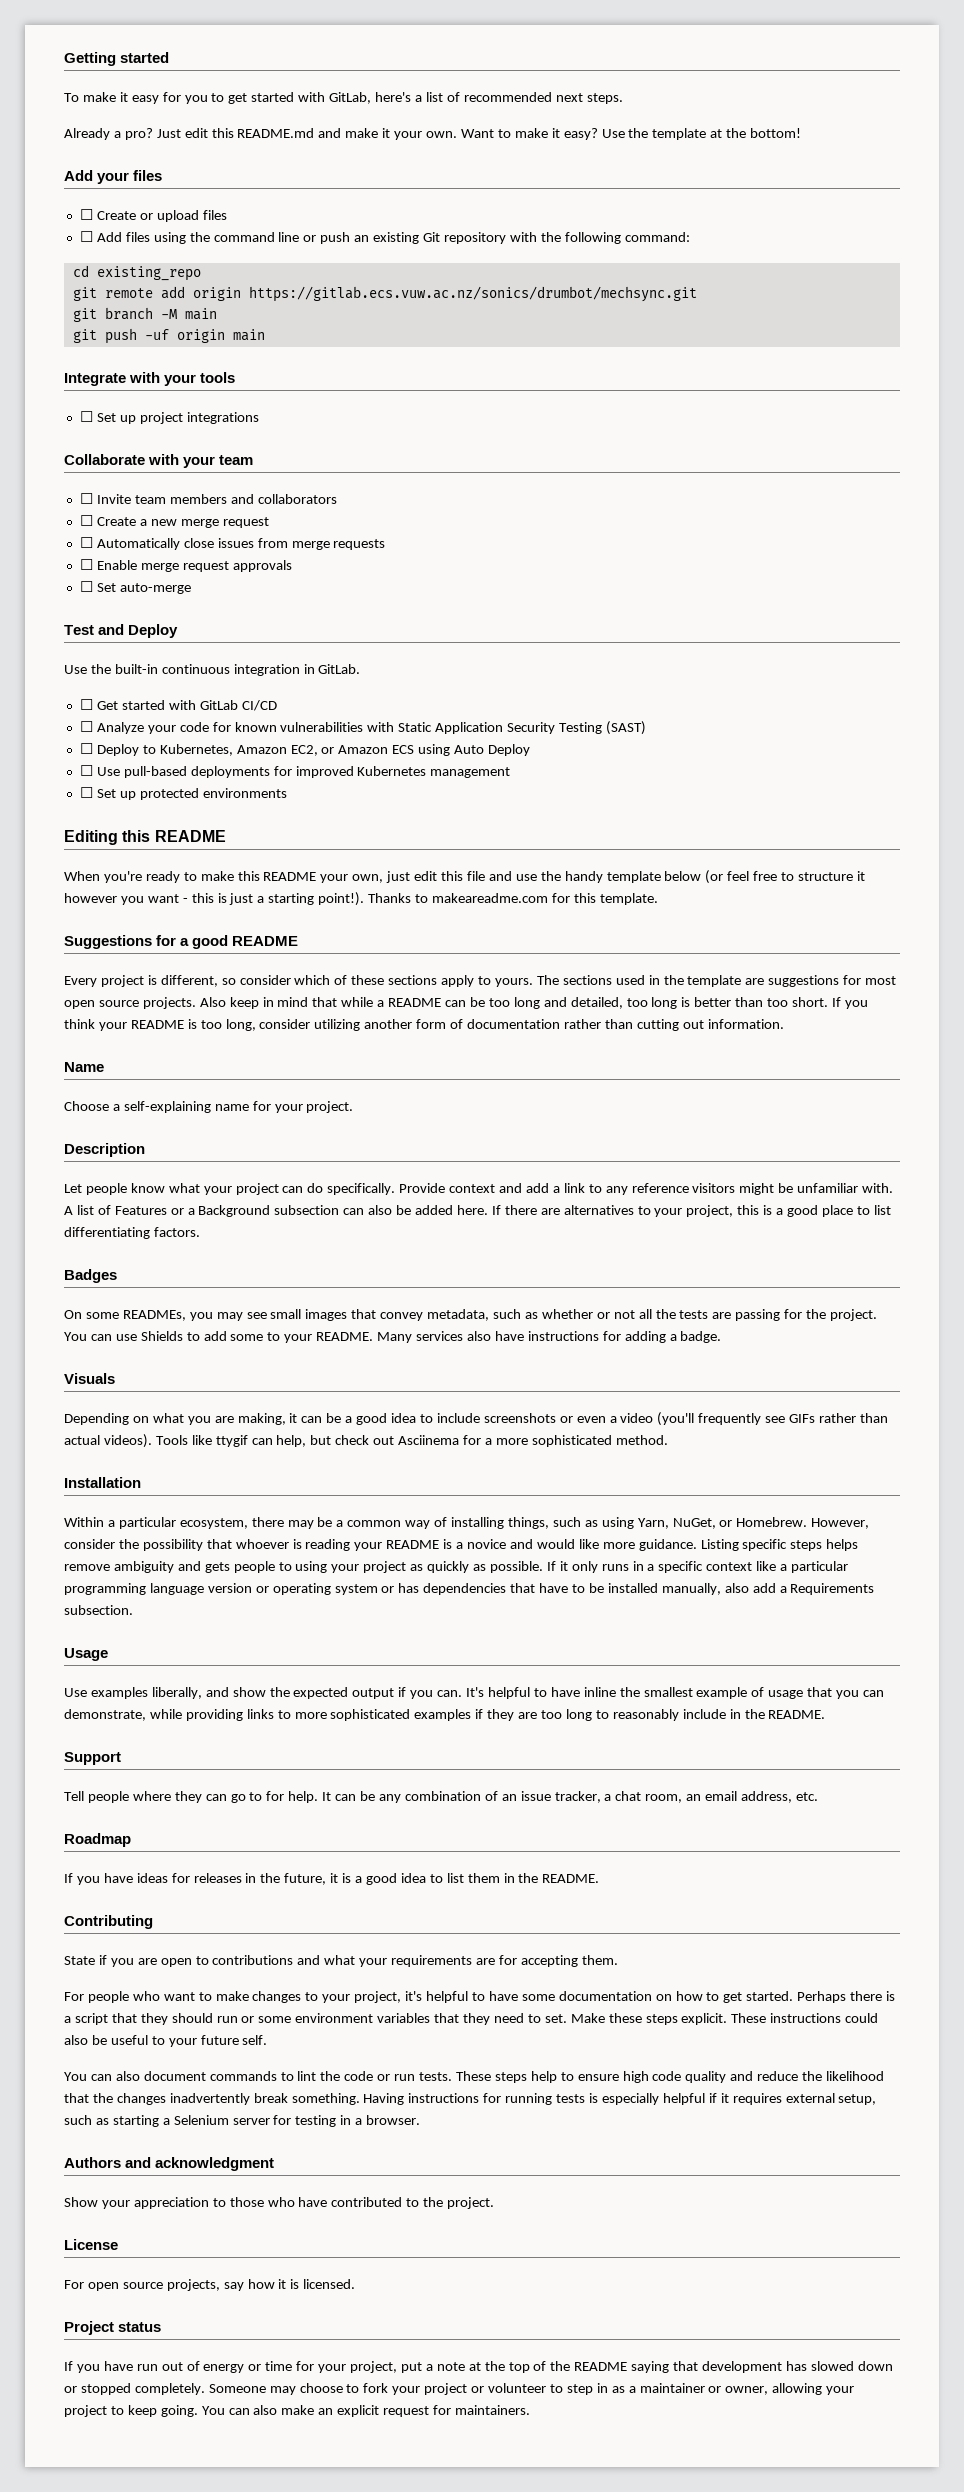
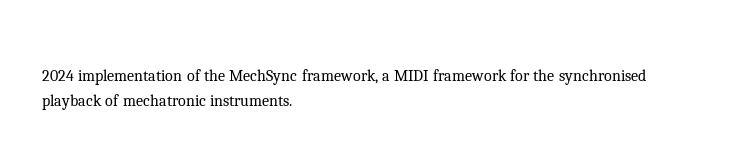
[64,52,170,66] [64,92,623,104] [64,128,802,140] [64,170,163,184] [79,209,227,222] [79,231,690,244] [72,265,201,281] [72,286,697,302] [72,307,217,322] [72,328,265,344] [64,372,236,386] [79,411,259,424] [64,454,254,468] [79,493,337,504] [79,515,269,528] [79,537,386,550] [79,559,292,572] [79,581,191,594] [64,624,179,638] [64,664,361,676] [79,699,277,711] [79,721,646,735] [79,743,531,756] [79,765,511,778] [79,787,287,800] [64,830,226,845] [64,870,865,884] [64,892,658,906] [64,935,299,949] [64,975,897,987] [64,997,868,1009] [64,1019,784,1031] [64,1062,104,1072] [64,1101,354,1113] [64,1143,145,1157] [64,1183,894,1195] [64,1205,891,1217] [64,1227,200,1239] [64,1269,117,1283] [64,1309,878,1321] [64,1331,722,1343] [64,1373,115,1384] [64,1412,888,1426] [64,1434,668,1448] [64,1477,141,1488] [64,1517,870,1529] [64,1539,859,1551] [64,1561,849,1573] [64,1583,875,1595] [64,1605,133,1615] [64,1648,108,1661] [64,1687,885,1699] [64,1709,826,1721] [64,1752,121,1765] [64,1791,818,1803] [64,1833,131,1847] [64,1873,600,1885] [64,1915,153,1929] [64,1955,618,1967] [64,1991,896,2003] [64,2013,879,2025] [64,2035,268,2047] [64,2071,885,2083] [64,2093,877,2105] [64,2115,421,2127] [64,2157,275,2171] [64,2197,495,2209] [64,2239,118,2250] [64,2279,356,2291] [64,2321,162,2335] [64,2361,893,2373] [64,2383,855,2395] [64,2405,530,2417] Getting started // To make it easy for you to get started with GitLab, here's a list of recommended next steps. // Already a pro? Just edit this README.md and make it your own. Want to make it easy? Use the template at the bottom! // Add your files // ☐ Create or upload files // ☐ Add files using the command line or push an existing Git repository with the following command: // cd existing_repo // git remote add origin https://gitlab.ecs.vuw.ac.nz/sonics/drumbot/mechsync.git // git branch -M main // git push -uf origin main // Integrate with your tools // ☐ Set up project integrations // Collaborate with your team // ☐ Invite team members and collaborators // ☐ Create a new merge request // ☐ Automatically close issues from merge requests // ☐ Enable merge request approvals // ☐ Set auto-merge // Test and Deploy // Use the built-in continuous integration in GitLab. // ☐ Get started with GitLab CI/CD // ☐ Analyze your code for known vulnerabilities with Static Application Security Testing (SAST) // ☐ Deploy to Kubernetes, Amazon EC2, or Amazon ECS using Auto Deploy // ☐ Use pull-based deployments for improved Kubernetes management // ☐ Set up protected environments // Editing this README // When you're ready to make this README your own, just edit this file and use the handy template below (or feel free to structure it however you want - this is just a starting point!). Thanks to makeareadme.com for this template. // Suggestions for a good README // Every project is different, so consider which of these sections apply to yours. The sections used in the template are suggestions for most open source projects. Also keep in mind that while a README can be too long and detailed, too long is better than too short. If you think your README is too long, consider utilizing another form of documentation rather than cutting out information. // Name // Choose a self-explaining name for your project. // Description // Let people know what your project can do specifically. Provide context and add a link to any reference visitors might be unfamiliar with. A list of Features or a Background subsection can also be added here. If there are alternatives to your project, this is a good place to list differentiating factors. // Badges // On some READMEs, you may see small images that convey metadata, such as whether or not all the tests are passing for the project. You can use Shields to add some to your README. Many services also have instructions for adding a badge. // Visuals // Depending on what you are making, it can be a good idea to include screenshots or even a video (you'll frequently see GIFs rather than actual videos). Tools like ttygif can help, but check out Asciinema for a more sophisticated method. // Installation // Within a particular ecosystem, there may be a common way of installing things, such as using Yarn, NuGet, or Homebrew. However, consider the possibility that whoever is reading your README is a novice and would like more guidance. Listing specific steps helps remove ambiguity and gets people to using your project as quickly as possible. If it only runs in a specific context like a particular programming language version or operating system or has dependencies that have to be installed manually, also add a Requirements subsection. // Usage // Use examples liberally, and show the expected output if you can. It's helpful to have inline the smallest example of usage that you can demonstrate, while providing links to more sophisticated examples if they are too long to reasonably include in the README. // Support // Tell people where they can go to for help. It can be any combination of an issue tracker, a chat room, an email address, etc. // Roadmap // If you have ideas for releases in the future, it is a good idea to list them in the README. // Contributing // State if you are open to contributions and what your requirements are for accepting them. // For people who want to make changes to your project, it's helpful to have some documentation on how to get started. Perhaps there is a script that they should run or some environment variables that they need to set. Make these steps explicit. These instructions could also be useful to your future self. // You can also document commands to lint the code or run tests. These steps help to ensure high code quality and reduce the likelihood that the changes inadvertently break something. Having instructions for running tests is especially helpful if it requires external setup, such as starting a Selenium server for testing in a browser. // Authors and acknowledgment // Show your appreciation to those who have contributed to the project. // License // For open source projects, say how it is licensed. // Project status // If you have run out of energy or time for your project, put a note at the top of the README saying that development has slowed down or stopped completely. Someone may choose to fork your project or volunteer to step in as a maintainer or owner, allowing your project to keep going. You can also make an explicit request for maintainers. -> [42,69,646,85] [42,94,292,110] 2024 implementation of the MechSync framework, a MIDI framework for the synchronised playback of mechatronic instruments.

